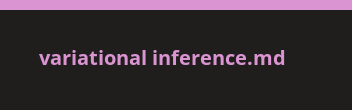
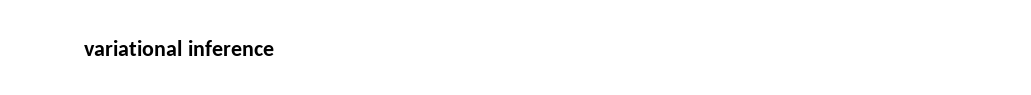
[152,50,287,65] inference.md -> [187,40,274,56] inference

